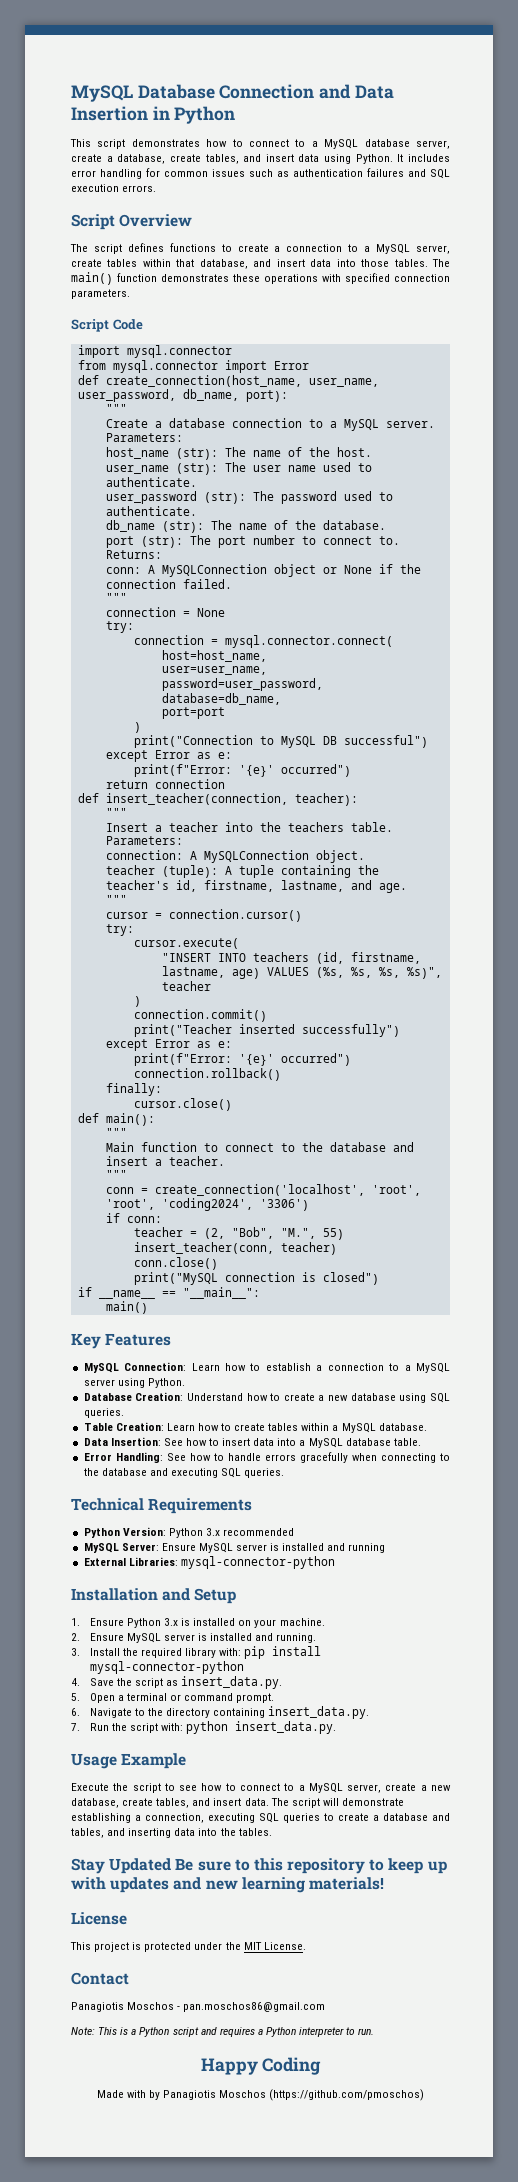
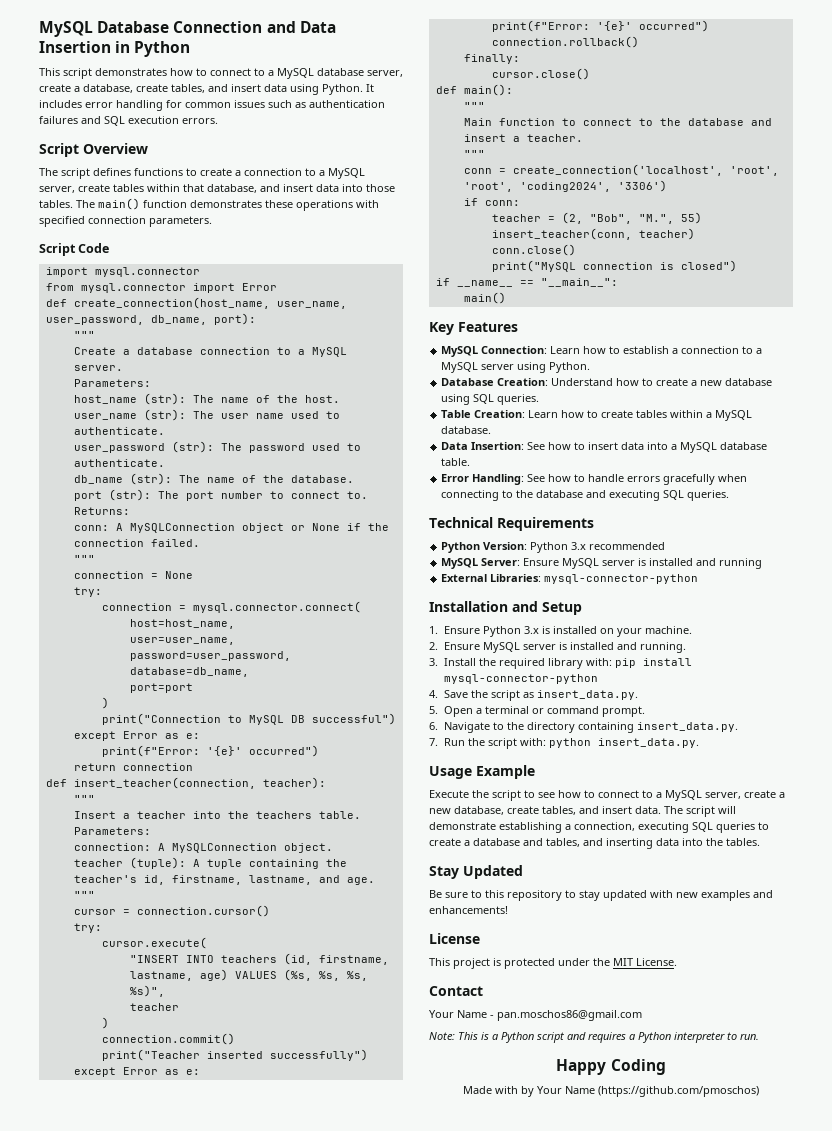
(172, 1866) none -> (523, 872) //
[388,1858,447,1874] [71,1877,384,1893] keep up with updates and new learning materials! -> [579,890,773,901] [429,906,508,914] stay updated with new examples and enhancements!
[71,2002,175,2012] Panagiotis Moschos -> [429,1010,487,1018] Your Name
[163,2090,267,2100] Panagiotis Moschos -> [537,1086,595,1094] Your Name

